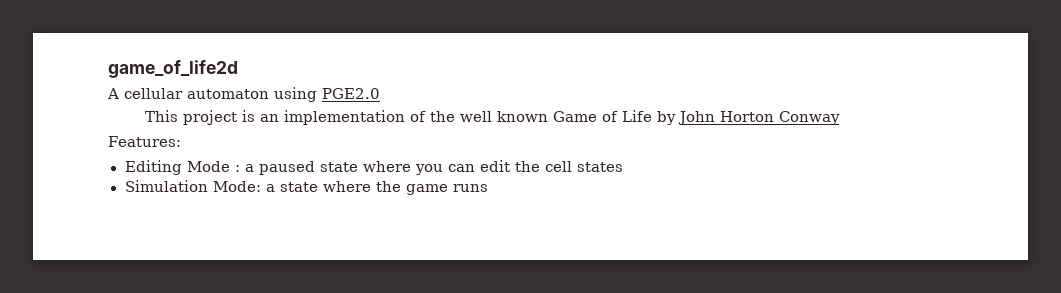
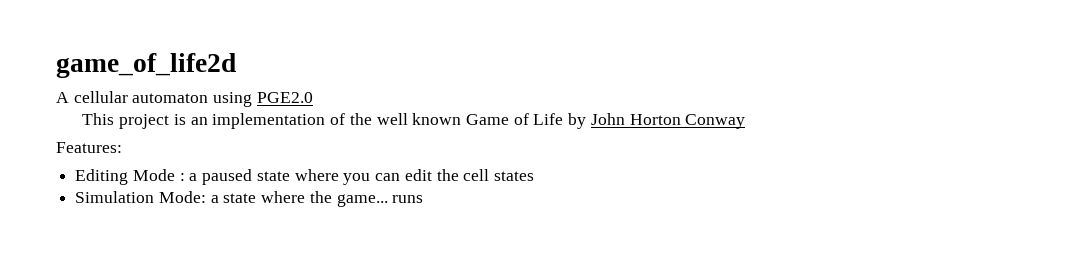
[405,184,448,195] game -> [336,194,388,207] game...

